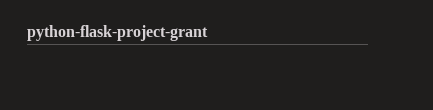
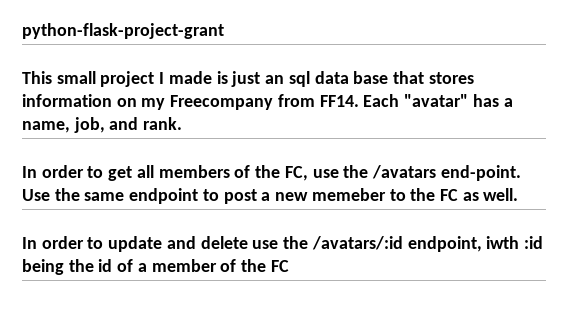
(208, 33) none -> [22,71,474,87] [22,94,513,110] [22,117,183,133] [22,165,521,181] [22,188,519,204] [22,236,543,252] [22,259,289,275] // This small project I made is just an sql data base that stores information on my Freecompany from FF14. Each "avatar" has a name, job, and rank. // In order to get all members of the FC, use the /avatars end-point. Use the same endpoint to post a new memeber to the FC as well. // In order to update and delete use the /avatars/:id endpoint, iwth :id being the id of a member of the FC

